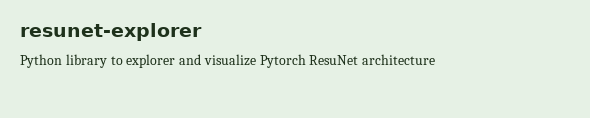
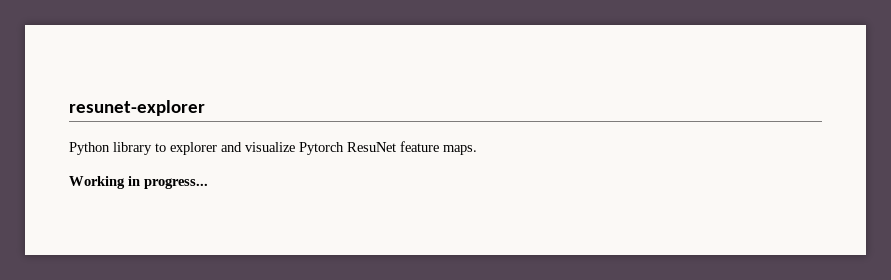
[362,54,436,65] architecture -> [400,141,477,155] [69,176,208,189] feature maps. // Working in progress...

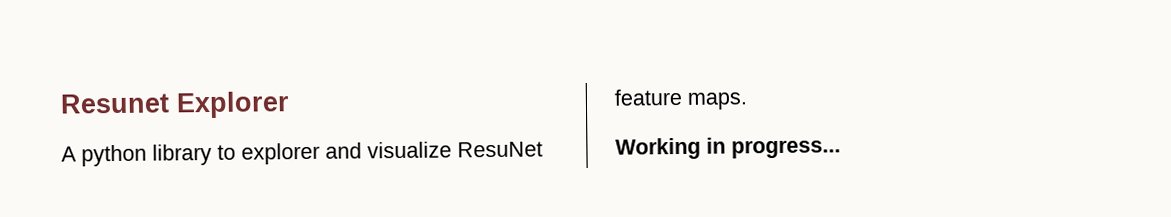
[69,100,205,116] [69,142,110,155] resunet-explorer // Python -> [60,91,290,119] [61,144,147,167] Resunet Explorer // A python
[299,142,344,155] Pytorch -> (452, 150) none

